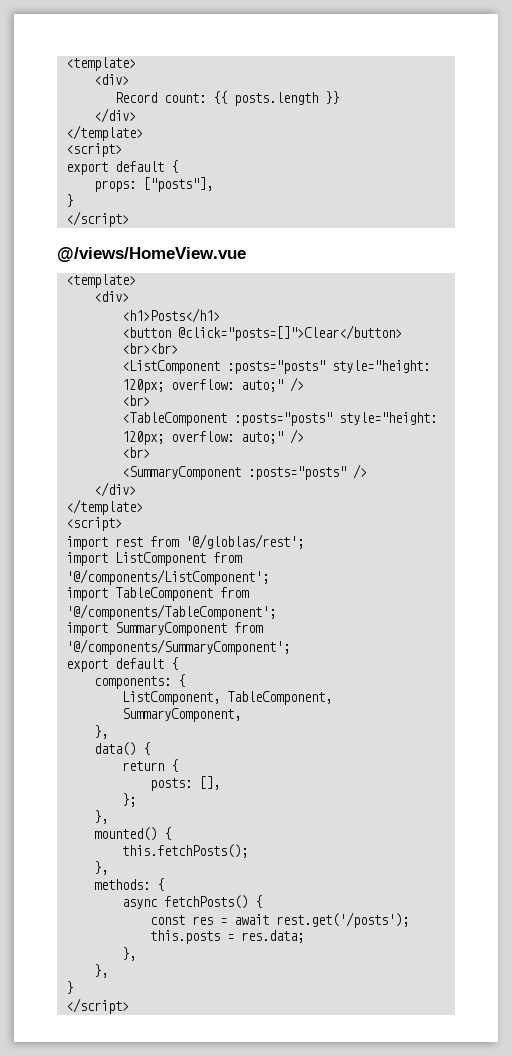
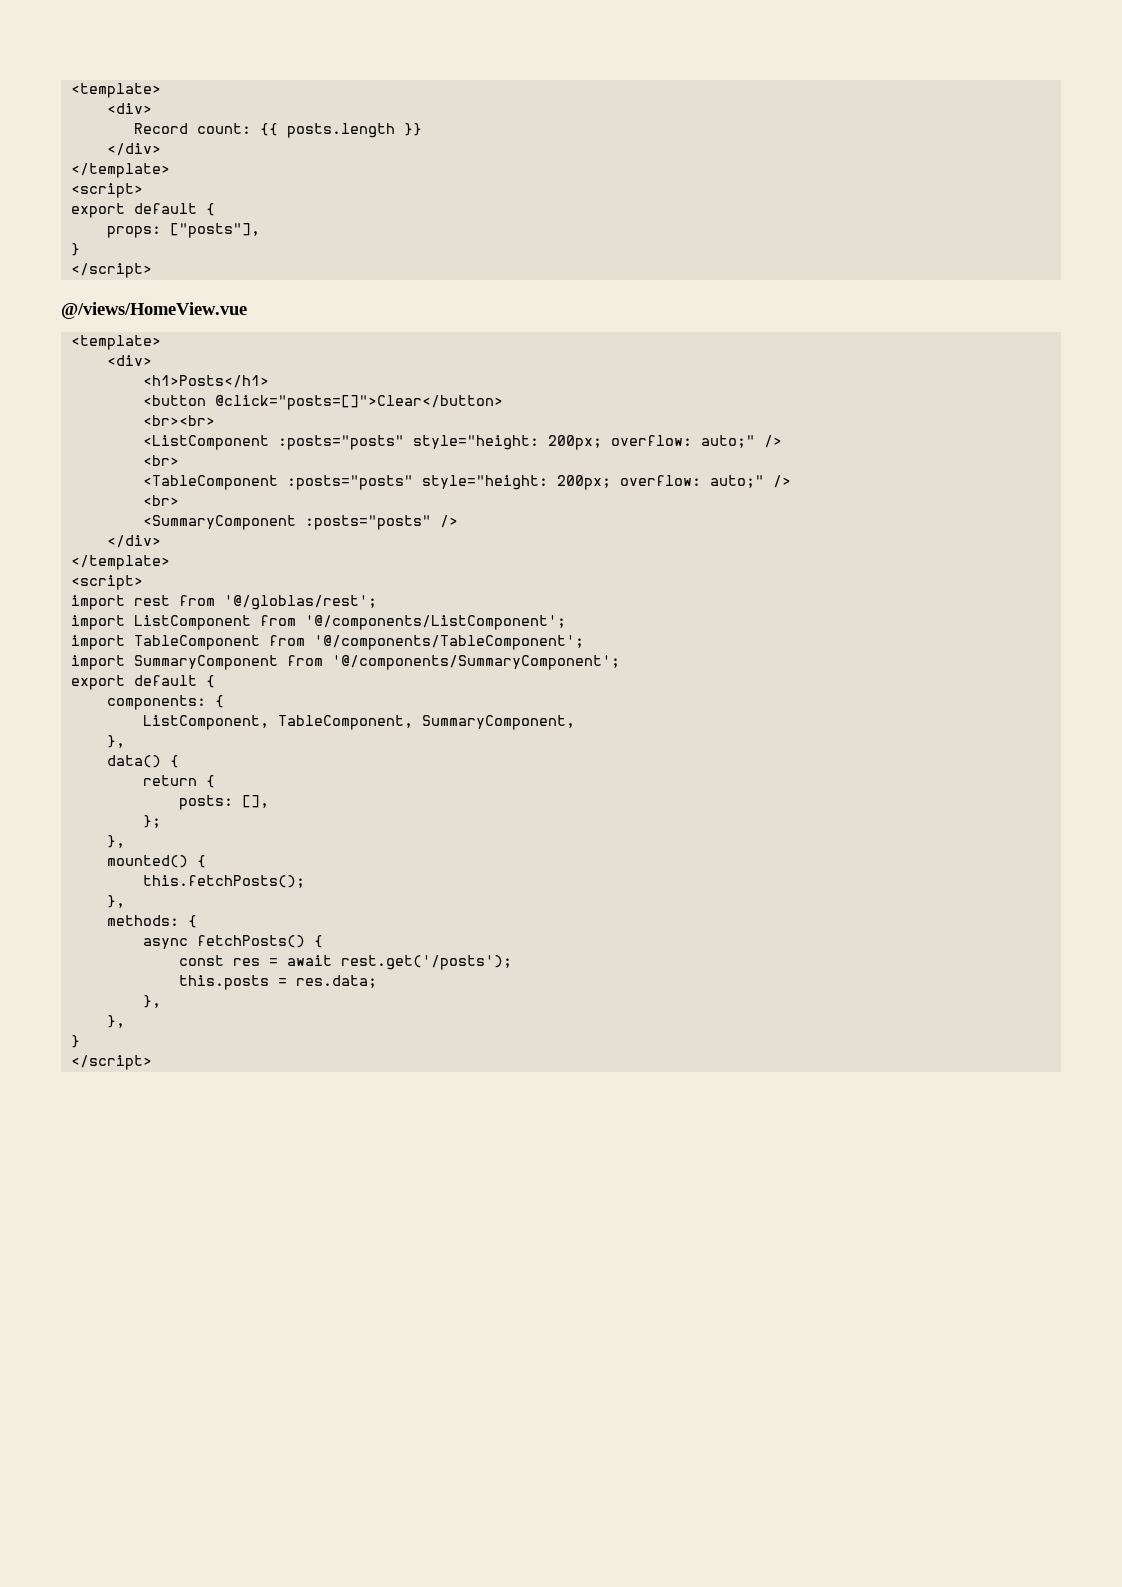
[121,379,164,393] 120px; -> [548,435,603,450] 200px;
[121,431,164,445] 120px; -> [557,475,612,490] 200px;

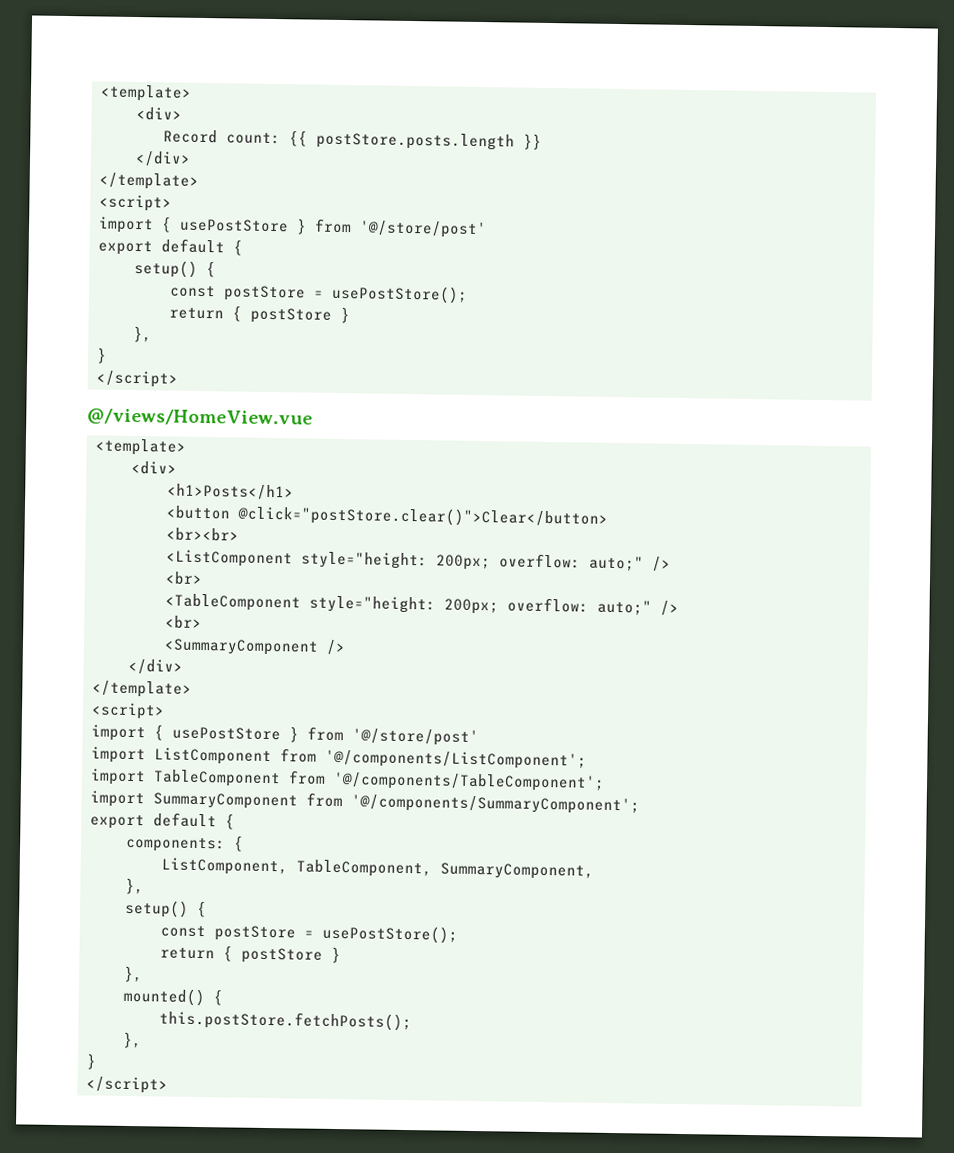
[287,123,396,138] posts.length -> [315,131,515,151] postStore.posts.length
[71,203,216,218] [107,223,261,238] export default { // props: ["posts"], -> [97,216,487,239] [97,238,243,256] [133,259,216,278] [169,284,468,304] [168,305,350,324] [132,325,152,343] import { usePostStore } from '@/store/post' // export default { // setup() { // const postStore = usePostStore(); // return { postStore } // },
[215,395,504,410] @click="posts=[]">Clear</button> -> [236,505,608,528] @click="postStore.clear()">Clear</button>
[278,435,405,450] :posts="posts" -> (293, 558) none
[287,475,414,490] :posts="posts" -> (301, 602) none
[305,515,432,530] :posts="posts" -> (319, 647) none
[134,595,378,610] rest from '@/globlas/rest'; -> [153,724,479,747] { usePostStore } from '@/store/post'
[107,755,180,768] [143,775,216,788] [179,795,270,810] [143,815,162,828] data() { // return { // posts: [], // }; -> [124,899,207,918] [159,924,458,944] [159,945,341,964] setup() { // const postStore = usePostStore(); // return { postStore }
[143,875,306,888] [107,895,126,908] [107,915,198,928] [143,935,324,949] [179,955,513,970] [179,975,378,990] [143,995,162,1008] this.fetchPosts(); // }, // methods: { // async fetchPosts() { // const res = await rest.get('/posts'); // this.posts = res.data; // }, -> [158,1010,412,1032] this.postStore.fetchPosts();

